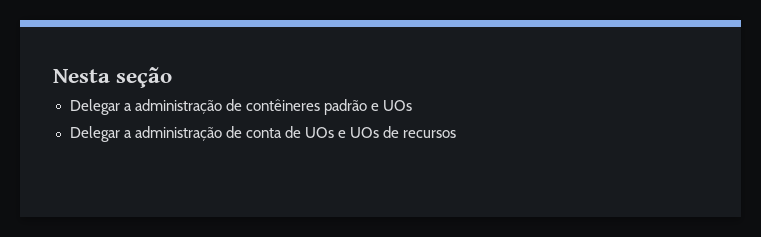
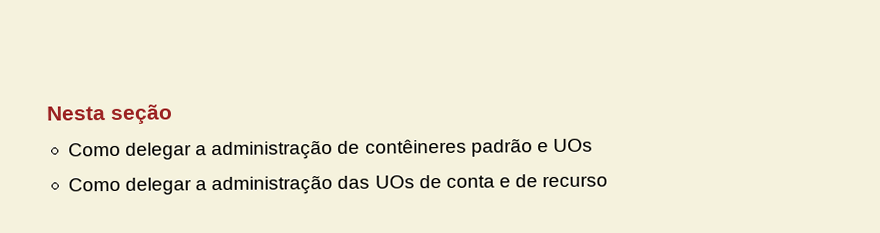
[69,99,120,115] Delegar -> [67,142,193,160] Como delegar
[69,126,457,142] Delegar a administração de conta de UOs e UOs de recursos -> [67,174,609,196] Como delegar a administração das UOs de conta e de recurso

